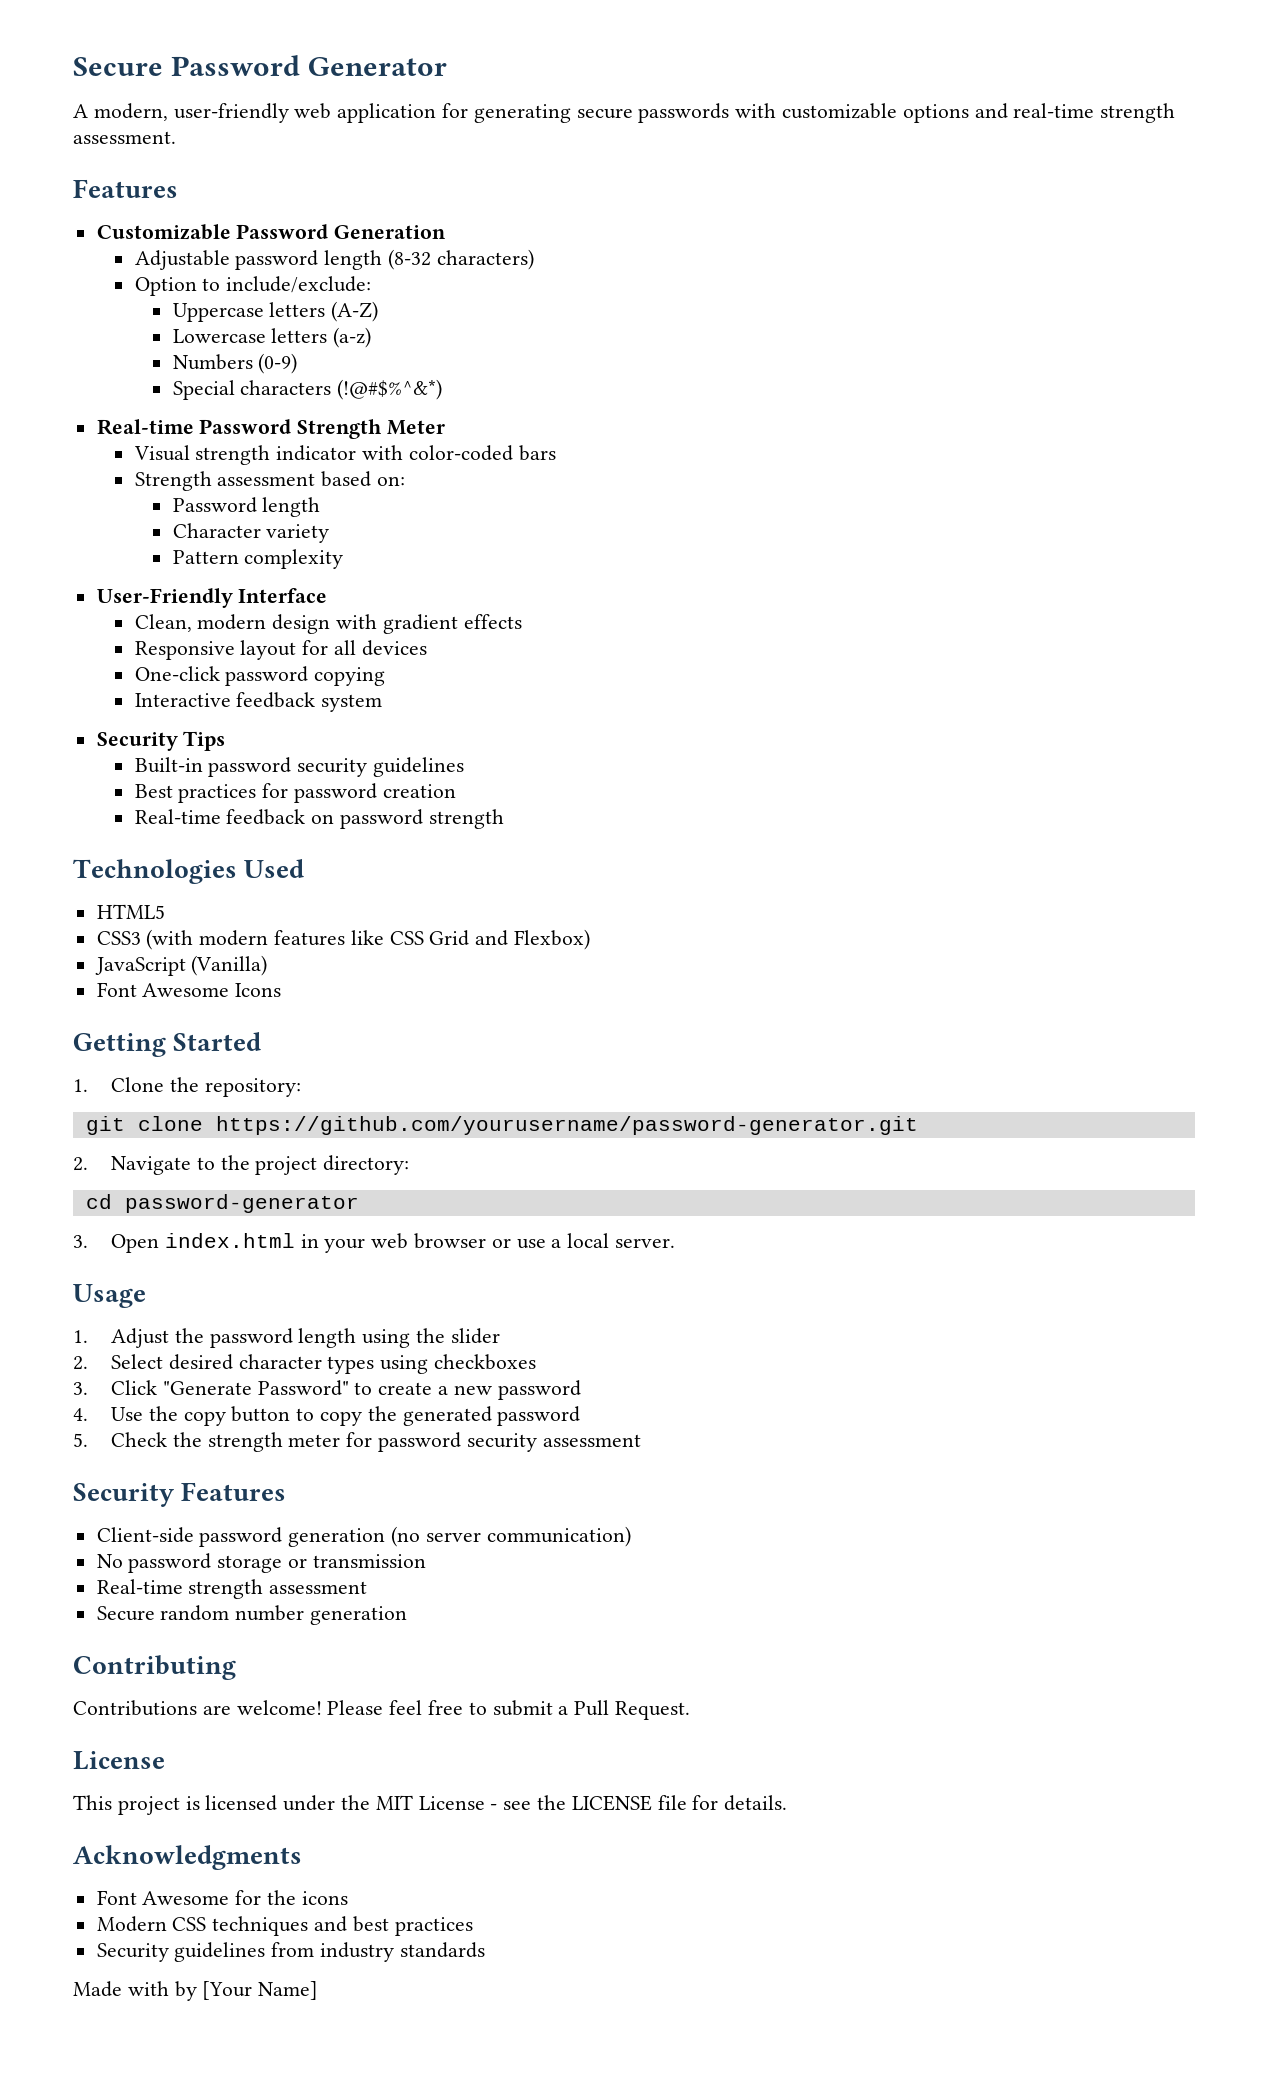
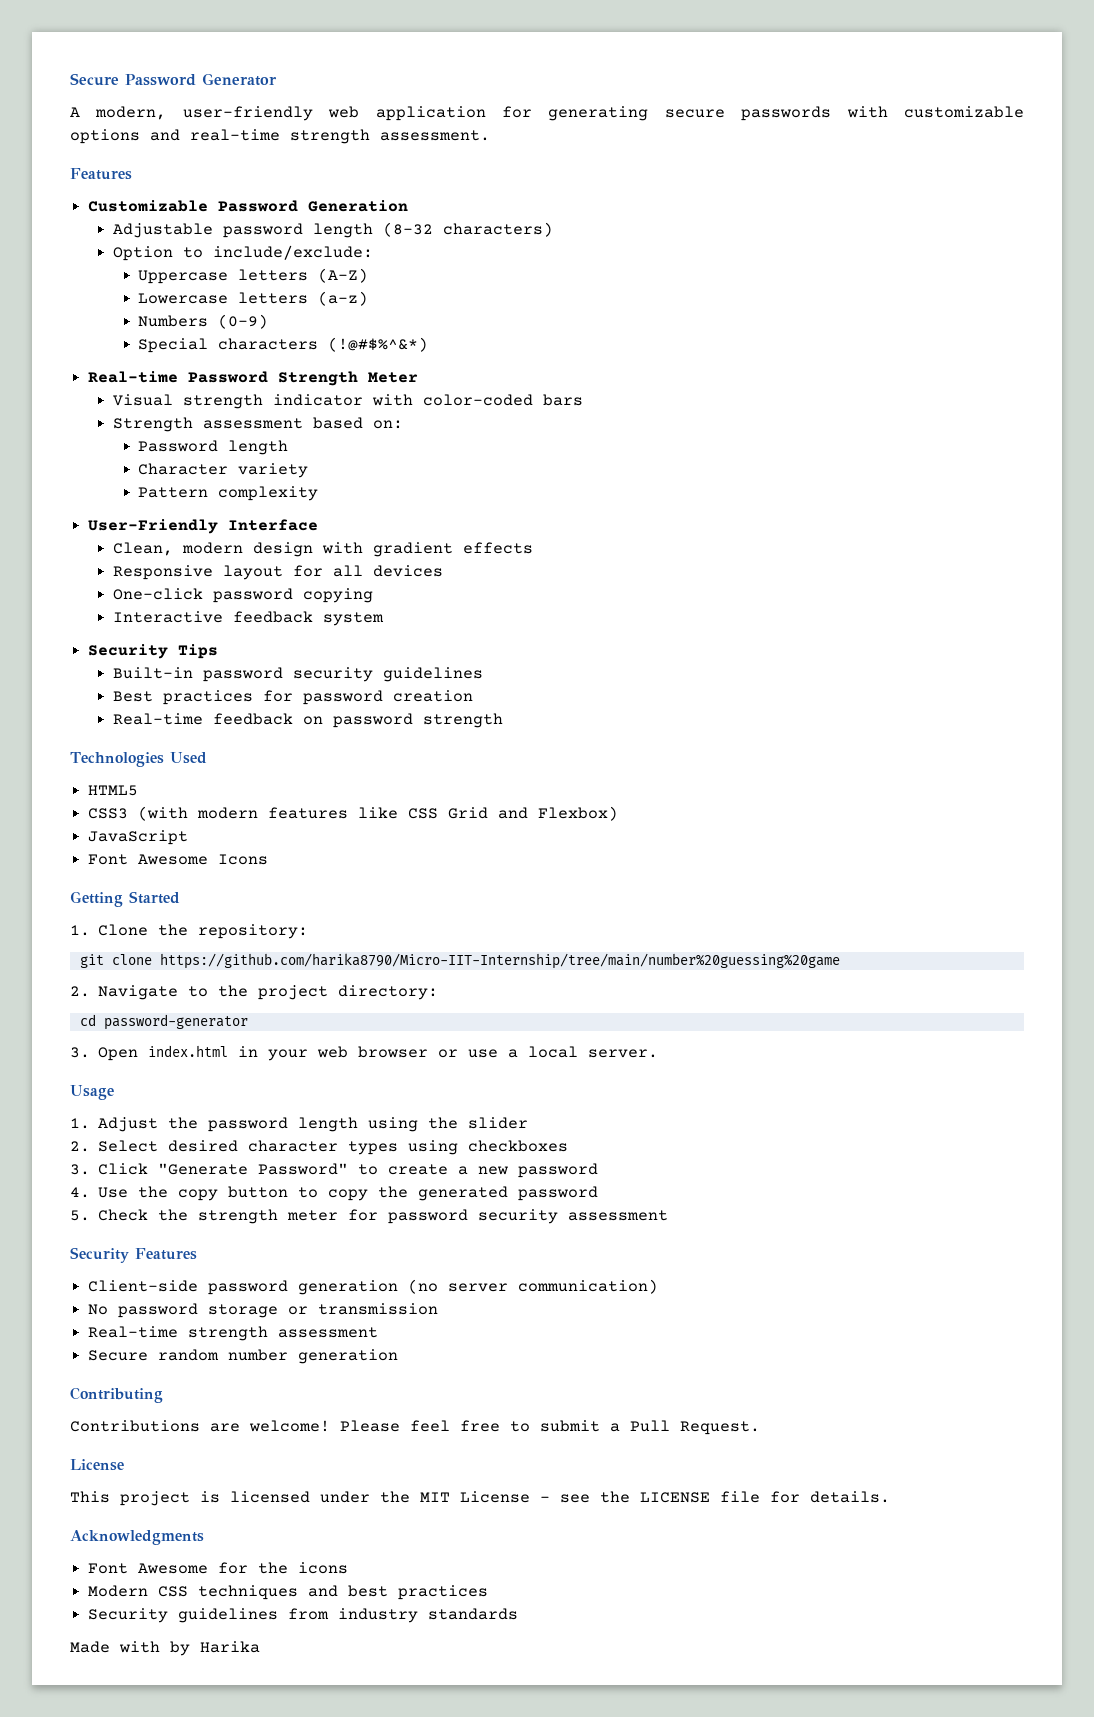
[191,955,268,976] (Vanilla) -> (189, 837) none
[215,1116,918,1135] https://github.com/yourusername/password-generator.git -> [159,953,840,969] https://github.com/harika8790/Micro-IIT-Internship/tree/main/number%20guessing%20game
[202,1981,319,2000] [Your Name] -> [200,1641,260,1653] Harika

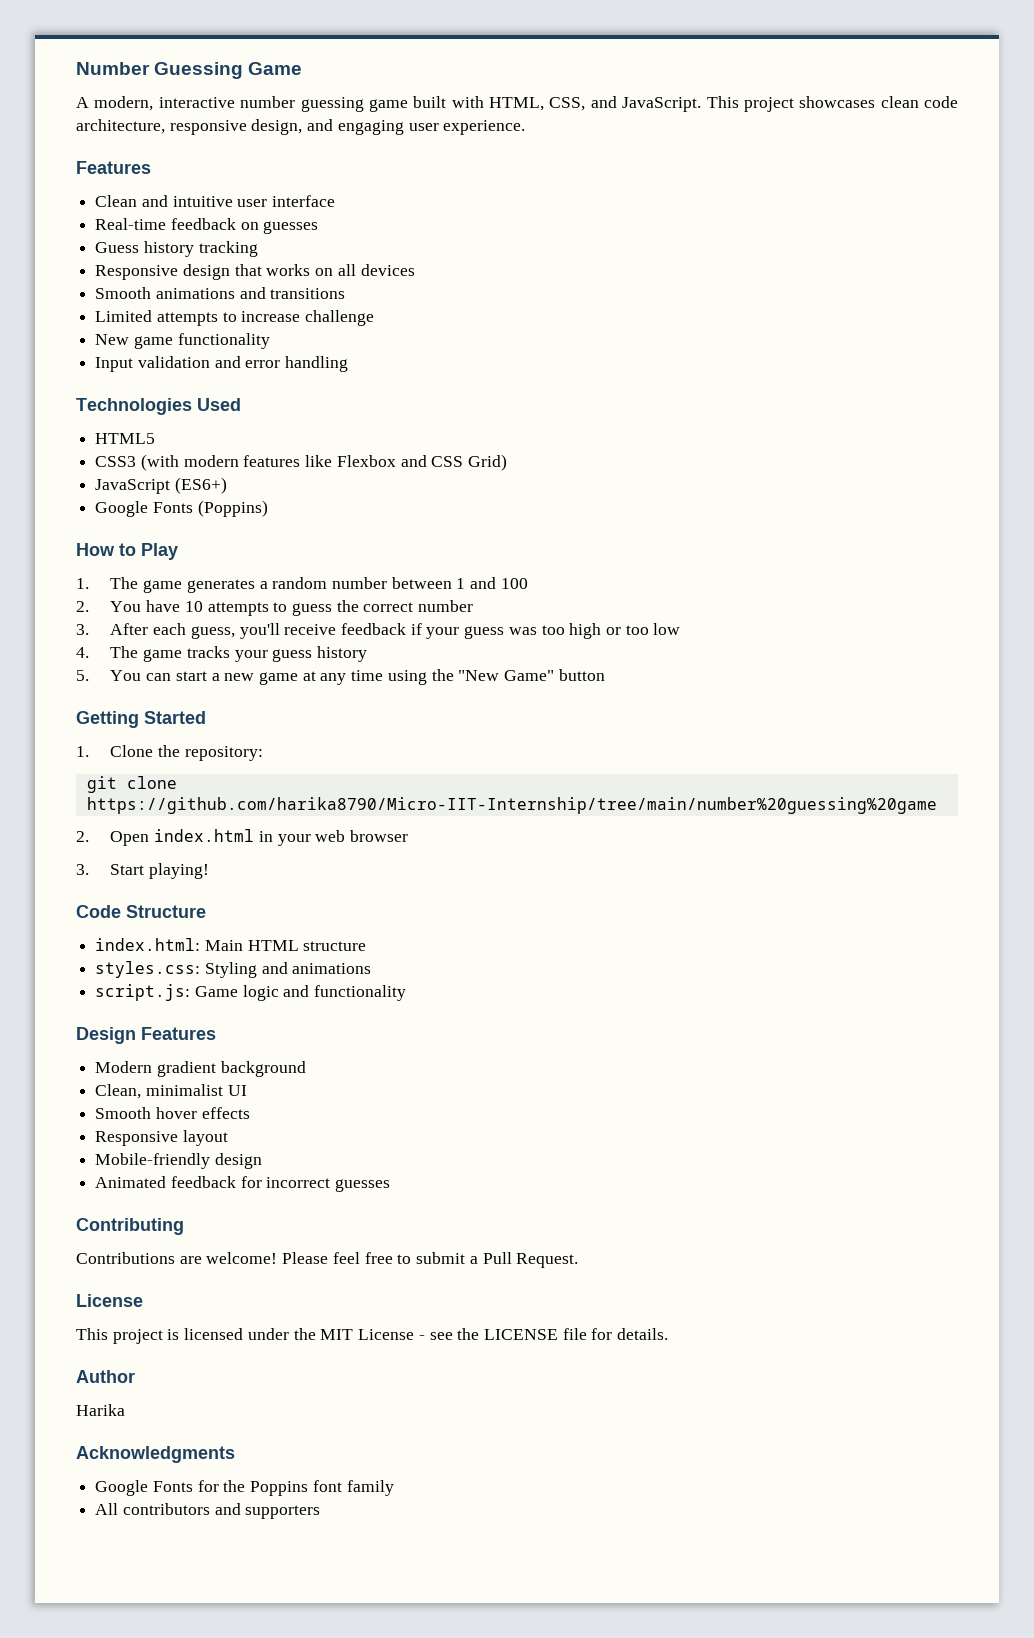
[70,73,277,86] Secure Password Generator -> [76,62,303,79] Number Guessing Game
[182,106,1024,121] [70,129,490,144] [70,168,132,180] [88,200,409,212] [113,222,554,238] [113,245,374,261] [138,268,369,284] [138,291,369,306] [138,314,269,329] [138,337,429,353] [88,371,419,386] [113,394,584,409] [113,417,404,432] [138,440,289,455] [138,463,309,478] [138,486,319,501] [88,519,319,534] [113,542,534,557] [113,565,444,580] [113,588,374,603] [113,611,385,626] [88,644,219,659] [113,667,484,682] [113,690,474,705] [113,713,504,728] user-friendly web application for generating secure passwords with customizable options and real-time strength assessment. // Features // Customizable Password Generation // Adjustable password length (8-32 characters) // Option to include/exclude: // Uppercase letters (A-Z) // Lowercase letters (a-z) // Numbers (0-9) // Special characters (!@#$%^&*) // Real-time Password Strength Meter // Visual strength indicator with color-coded bars // Strength assessment based on: // Password length // Character variety // Pattern complexity // User-Friendly Interface // Clean, modern design with gradient effects // Responsive layout for all devices // One-click password copying // Interactive feedback system // Security Tips // Built-in password security guidelines // Best practices for password creation // Real-time feedback on password strength -> [158,96,958,112] [76,119,526,135] [76,161,151,174] [95,195,336,207] [95,218,319,234] [95,241,258,257] [95,264,415,280] [95,287,346,299] [95,310,375,326] [95,333,270,349] [95,356,349,372] interactive number guessing game built with HTML, CSS, and JavaScript. This project showcases clean code architecture, responsive design, and engaging user experience. // Features // Clean and intuitive user interface // Real-time feedback on guesses // Guess history tracking // Responsive design that works on all devices // Smooth animations and transitions // Limited attempts to increase challenge // New game functionality // Input validation and error handling
[408,806,619,821] [88,830,189,845] [88,854,269,865] CSS Grid and Flexbox) // JavaScript // Font Awesome Icons -> [336,454,508,471] [95,477,227,494] [95,500,268,517] [76,543,178,560] [76,577,528,593] [76,600,474,616] [76,623,681,639] [76,646,367,662] [76,669,605,685] Flexbox and CSS Grid) // JavaScript (ES6+) // Google Fonts (Poppins) // How to Play // 1. The game generates a random number between 1 and 100 // 2. You have 10 attempts to guess the correct number // 3. After each guess, you'll receive feedback if your guess was too high or too low // 4. The game tracks your guess history // 5. You can start a new game at any time using the "New Game" button
[98,985,439,1000] [79,1014,248,1030] [70,1047,90,1058] Navigate to the project directory: // cd password-generator // 3. -> (89, 836) none
[438,1046,659,1058] [70,1085,114,1100] [70,1117,529,1132] [70,1140,569,1155] [70,1163,599,1178] [70,1186,599,1201] [70,1209,669,1224] [70,1247,197,1263] [88,1279,659,1295] [88,1303,439,1318] [88,1326,379,1341] [88,1349,399,1364] or use a local server. // Usage // 1. Adjust the password length using the slider // 2. Select desired character types using checkboxes // 3. Click "Generate Password" to create a new password // 4. Use the copy button to copy the generated password // 5. Check the strength meter for password security assessment // Security Features // Client-side password generation (no server communication) // No password storage or transmission // Real-time strength assessment // Secure random number generation -> [76,863,210,879] [76,905,206,918] [95,938,367,951] [95,961,372,978] [95,984,407,1001] [76,1027,216,1044] [95,1061,306,1077] [95,1084,247,1099] [95,1107,250,1119] [95,1130,228,1146] [95,1153,262,1169] [95,1176,391,1192] // 3. Start playing! // Code Structure // index.html: Main HTML structure // styles.css: Styling and animations // script.js: Game logic and functionality // Design Features // Modern gradient background // Clean, minimalist UI // Smooth hover effects // Responsive layout // Mobile-friendly design // Animated feedback for incorrect guesses
(890, 1497) none -> [76,1370,135,1383] [76,1404,125,1416] // Author // Harika
[88,1562,349,1574] [88,1585,489,1600] [88,1608,519,1623] [70,1641,260,1656] Font Awesome for the icons // Modern CSS techniques and best practices // Security guidelines from industry standards // Made with by Harika -> [95,1480,394,1496] [95,1503,321,1519] Google Fonts for the Poppins font family // All contributors and supporters

